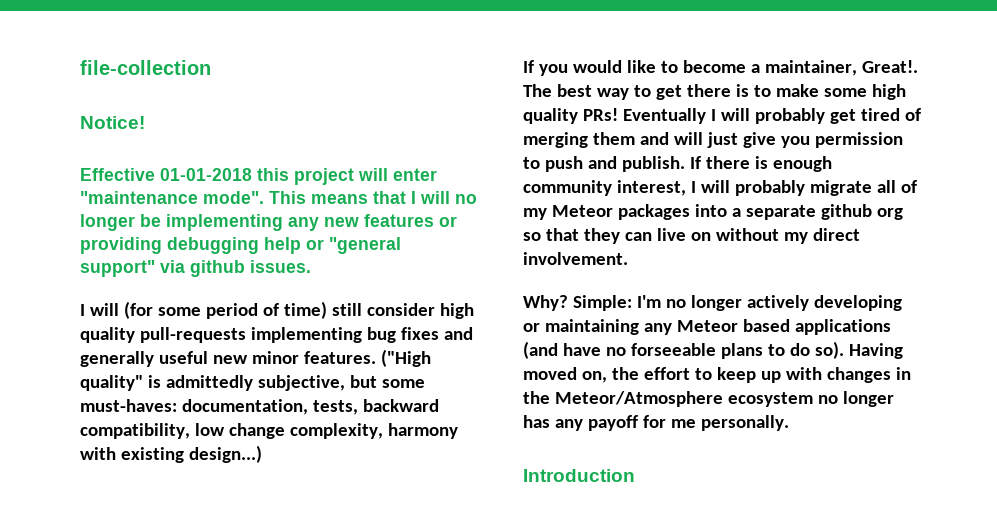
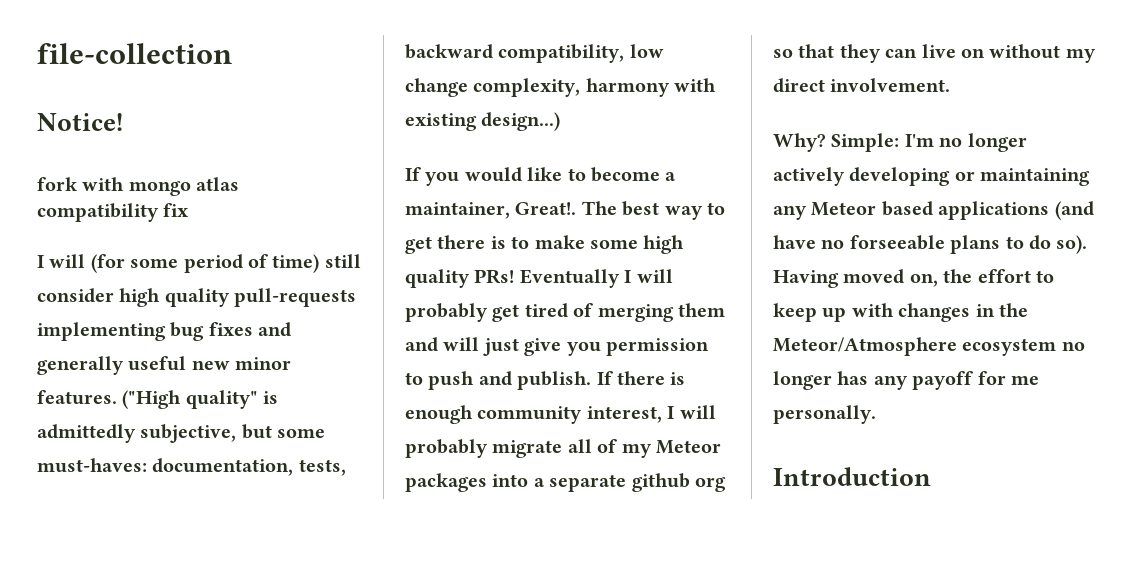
[80,168,437,185] [80,191,477,204] [80,214,457,231] [80,237,401,254] [80,260,311,277] Effective 01-01-2018 this project will enter "maintenance mode". This means that I will no longer be implementing any new features or providing debugging help or "general support" via github issues. -> [37,177,240,196] [37,203,190,222] fork with mongo atlas compatibility fix

